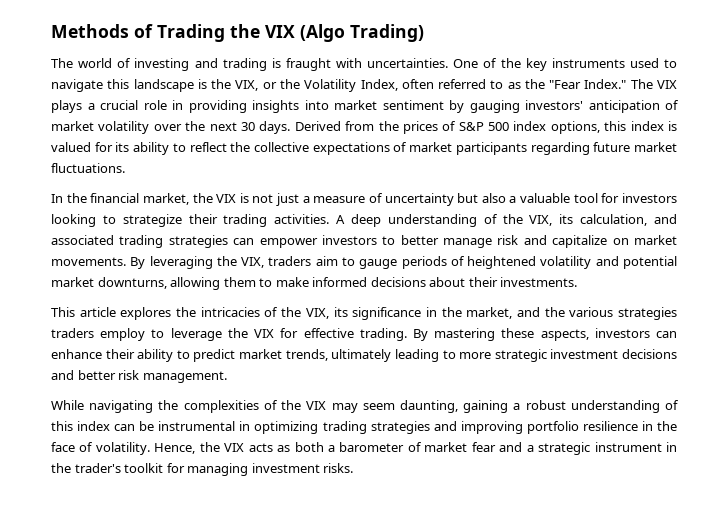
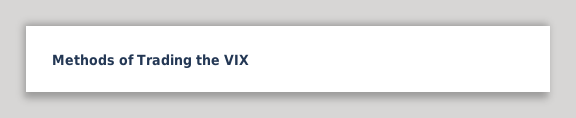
[300,24,424,42] [51,58,677,71] [51,79,677,92] [51,100,679,113] [51,121,678,134] [51,142,677,155] [51,163,125,173] [51,193,678,206] [51,214,677,227] [51,235,677,248] [51,256,677,269] [51,277,578,290] [51,307,677,320] [51,328,677,341] [51,349,678,362] [51,370,227,383] [51,400,679,413] [51,421,677,434] [51,442,677,455] [51,463,354,476] (Algo Trading) // The world of investing and trading is fraught with uncertainties. One of the key instruments used to navigate this landscape is the VIX, or the Volatility Index, often referred to as the "Fear Index." The VIX plays a crucial role in providing insights into market sentiment by gauging investors' anticipation of market volatility over the next 30 days. Derived from the prices of S&P 500 index options, this index is valued for its ability to reflect the collective expectations of market participants regarding future market fluctuations. // In the financial market, the VIX is not just a measure of uncertainty but also a valuable tool for investors looking to strategize their trading activities. A deep understanding of the VIX, its calculation, and associated trading strategies can empower investors to better manage risk and capitalize on market movements. By leveraging the VIX, traders aim to gauge periods of heightened volatility and potential market downturns, allowing them to make informed decisions about their investments. // This article explores the intricacies of the VIX, its significance in the market, and the various strategies traders employ to leverage the VIX for effective trading. By mastering these aspects, investors can enhance their ability to predict market trends, ultimately leading to more strategic investment decisions and better risk management. // While navigating the complexities of the VIX may seem daunting, gaining a robust understanding of this index can be instrumental in optimizing trading strategies and improving portfolio resilience in the face of volatility. Hence, the VIX acts as both a barometer of market fear and a strategic instrument in the trader's toolkit for managing investment risks. -> (249, 59) none

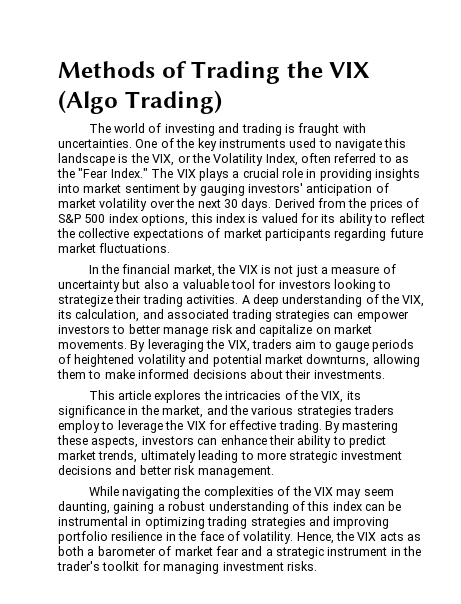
(249, 59) none -> [58,90,222,114] [88,123,366,136] [58,138,407,151] [58,153,410,166] [57,168,421,181] [58,183,389,196] [58,198,420,211] [58,213,425,226] [57,228,423,241] [58,243,171,253] [88,264,396,277] [58,279,392,292] [58,294,425,307] [58,309,409,322] [58,324,372,337] [58,339,415,352] [58,354,420,367] [57,369,385,379] [88,390,361,403] [58,405,394,418] [58,420,399,433] [57,435,386,448] [58,450,402,463] [58,465,274,478] [88,486,394,499] [58,501,402,514] [58,516,390,529] [58,531,422,544] [58,546,422,559] [57,561,317,574] (Algo Trading) // The world of investing and trading is fraught with uncertainties. One of the key instruments used to navigate this landscape is the VIX, or the Volatility Index, often referred to as the "Fear Index." The VIX plays a crucial role in providing insights into market sentiment by gauging investors' anticipation of market volatility over the next 30 days. Derived from the prices of S&P 500 index options, this index is valued for its ability to reflect the collective expectations of market participants regarding future market fluctuations. // In the financial market, the VIX is not just a measure of uncertainty but also a valuable tool for investors looking to strategize their trading activities. A deep understanding of the VIX, its calculation, and associated trading strategies can empower investors to better manage risk and capitalize on market movements. By leveraging the VIX, traders aim to gauge periods of heightened volatility and potential market downturns, allowing them to make informed decisions about their investments. // This article explores the intricacies of the VIX, its significance in the market, and the various strategies traders employ to leverage the VIX for effective trading. By mastering these aspects, investors can enhance their ability to predict market trends, ultimately leading to more strategic investment decisions and better risk management. // While navigating the complexities of the VIX may seem daunting, gaining a robust understanding of this index can be instrumental in optimizing trading strategies and improving portfolio resilience in the face of volatility. Hence, the VIX acts as both a barometer of market fear and a strategic instrument in the trader's toolkit for managing investment risks.

